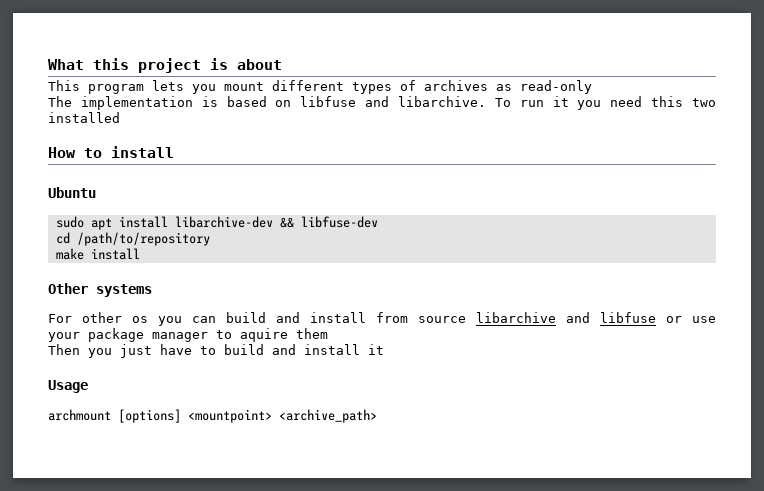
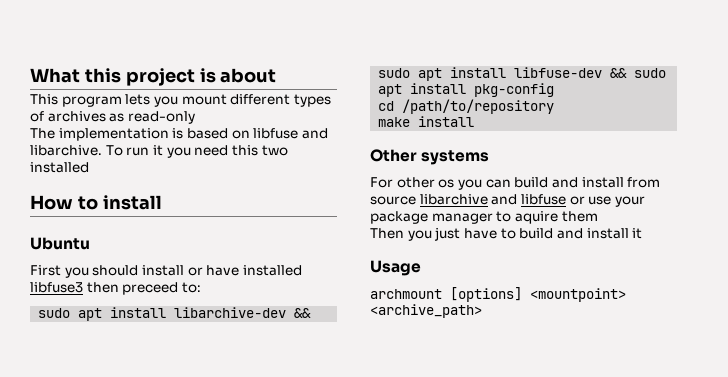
(96, 192) none -> [30,265,302,278] [30,282,201,295] // First you should install or have installed libfuse3 then preceed to:
[300,216,378,228] libfuse-dev -> [378,67,667,81] [378,83,555,97] sudo apt install libfuse-dev && sudo apt install pkg-config

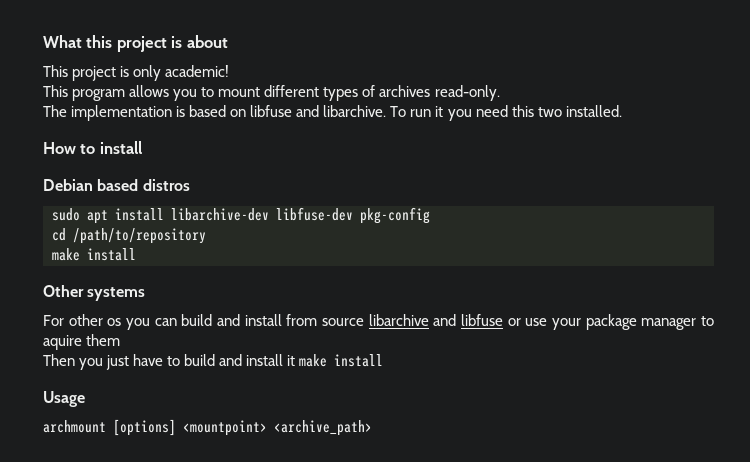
(277, 75) none -> [43,65,230,81] // This project is only academic!
[125,94,178,107] lets you -> [129,85,215,101] allows you to
[109,111,195,124] as read-only -> [434,85,500,101] read-only.
[30,162,89,173] installed -> [565,105,622,117] installed.
[30,237,90,250] [30,265,302,278] [30,282,201,295] [38,307,312,321] [378,67,667,81] [378,83,467,97] Ubuntu // First you should install or have installed libfuse3 then preceed to: // sudo apt install libarchive-dev && sudo apt install libfuse-dev && sudo apt install -> [43,179,190,191] [52,207,353,224] Debian based distros // sudo apt install libarchive-dev libfuse-dev
(643, 233) none -> [299,354,384,367] make install

